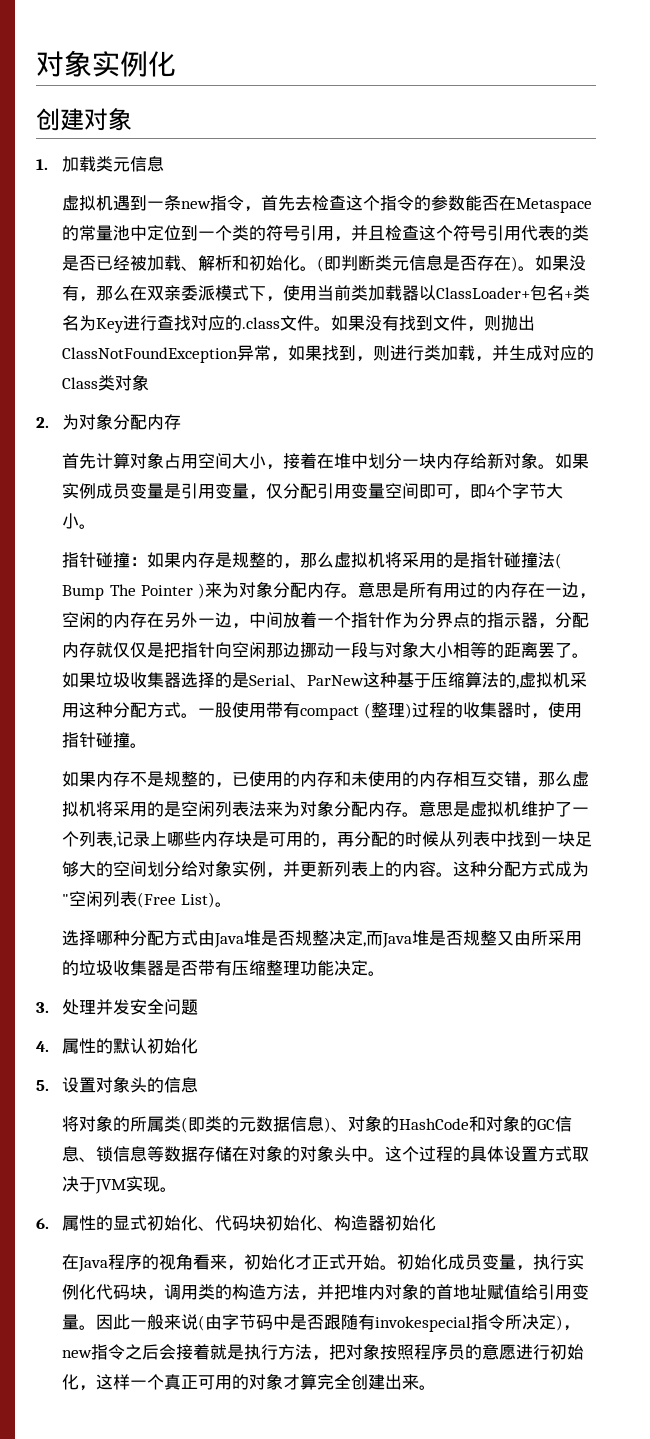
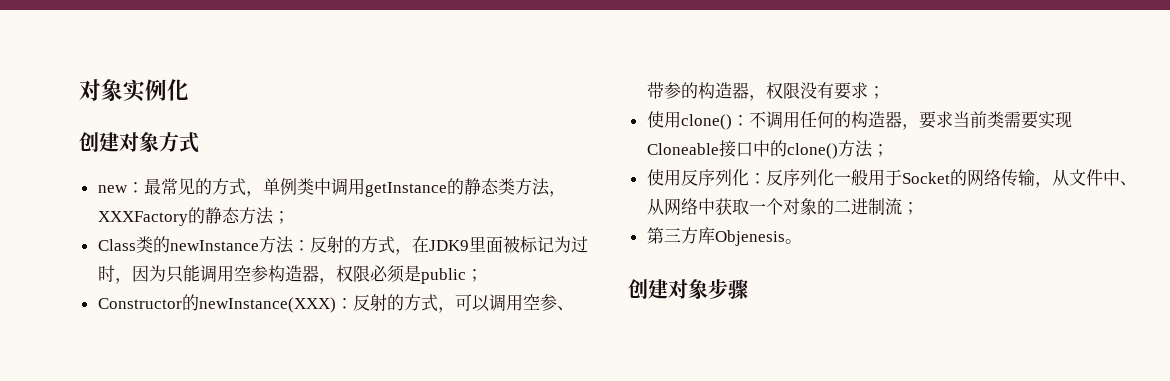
[36,156,165,172] [62,195,593,213] [62,225,590,242] [62,255,587,272] [62,285,591,302] [62,315,536,333] [62,345,595,363] [62,374,150,391] [36,413,182,430] [62,452,590,470] [62,483,564,500] [62,513,97,529] [62,552,563,569] [62,581,596,600] [62,612,590,629] [62,641,590,658] [62,672,588,689] [62,702,582,720] [62,732,148,748] [62,771,590,788] [62,800,590,817] [62,831,593,848] [62,860,590,878] [62,891,232,908] [62,930,583,948] [62,960,386,976] [36,999,199,1015] [36,1038,199,1054] [36,1076,199,1093] [62,1115,573,1133] [62,1145,590,1162] [62,1176,178,1194] [36,1215,437,1231] [62,1253,585,1272] [62,1283,590,1301] [62,1314,581,1332] [62,1343,585,1361] [62,1373,437,1391] // 1.加载类元信息 // 虚拟机遇到一条new指令，首先去检查这个指令的参数能否在Metaspace的常量池中定位到一个类的符号引用，并且检查这个符号引用代表的类是否已经被加载、解析和初始化。(即判断类元信息是否存在)。如果没有，那么在双亲委派模式下，使用当前类加载器以ClassLoader+包名+类名为Key进行查找对应的.class文件。如果没有找到文件，则抛出ClassNotFoundException异常，如果找到，则进行类加载，并生成对应的Class类对象 // 2.为对象分配内存 // 首先计算对象占用空间大小，接着在堆中划分一块内存给新对象。如果实例成员变量是引用变量，仅分配引用变量空间即可，即4个字节大小。 // 指针碰撞：如果内存是规整的，那么虚拟机将采用的是指针碰撞法( Bump The Pointer )来为对象分配内存。意思是所有用过的内存在一边，空闲的内存在另外一边，中间放着一个指针作为分界点的指示器，分配内存就仅仅是把指针向空闲那边挪动一段与对象大小相等的距离罢了。如果垃圾收集器选择的是Serial、ParNew这种基于压缩算法的,虚拟机采用这种分配方式。一股使用带有compact (整理)过程的收集器时，使用指针碰撞。 // 如果内存不是规整的，已使用的内存和未使用的内存相互交错，那么虚拟机将采用的是空闲列表法来为对象分配内存。意思是虚拟机维护了一个列表,记录上哪些内存块是可用的，再分配的时候从列表中找到一块足够大的空间划分给对象实例，并更新列表上的内容。这种分配方式成为"空闲列表(Free List)。 // 选择哪种分配方式由Java堆是否规整决定,而Java堆是否规整又由所采用的垃圾收集器是否带有压缩整理功能决定。 // 3.处理并发安全问题 // 4.属性的默认初始化 // 5.设置对象头的信息 // 将对象的所属类(即类的元数据信息)、对象的HashCode和对象的GC信息、锁信息等数据存储在对象的对象头中。这个过程的具体设置方式取决于JVM实现。 // 6.属性的显式初始化、代码块初始化、构造器初始化 // 在Java程序的视角看来，初始化才正式开始。初始化成员变量，执行实例化代码块，调用类的构造方法，并把堆内对象的首地址赋值给引用变量。因此一般来说(由字节码中是否跟随有invokespecial指令所决定)，new指令之后会接着就是执行方法，把对象按照程序员的意愿进行初始化，这样一个真正可用的对象才算完全创建出来。 -> [159,132,199,153] [97,178,566,197] [97,207,290,226] [97,236,588,255] [97,265,483,284] [97,294,574,313] [646,82,885,101] [646,111,1072,130] [646,140,889,159] [646,169,1137,188] [646,198,919,216] [646,227,802,246] [628,279,748,299] 方式 // new：最常见的方式，单例类中调用getInstance的静态类方法，XXXFactory的静态方法； // Class类的newInstance方法：反射的方式，在JDK9里面被标记为过时，因为只能调用空参构造器，权限必须是public； // Constructor的newInstance(XXX)：反射的方式，可以调用空参、带参的构造器，权限没有要求； // 使用clone()：不调用任何的构造器，要求当前类需要实现Cloneable接口中的clone()方法； // 使用反序列化：反序列化一般用于Socket的网络传输，从文件中、从网络中获取一个对象的二进制流； // 第三方库Objenesis。 // 创建对象步骤

